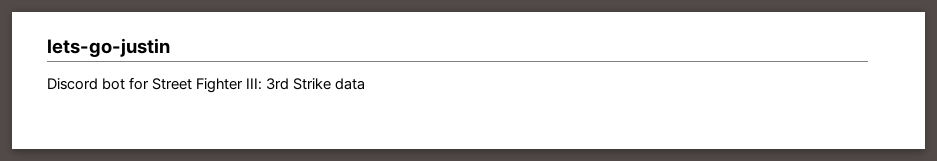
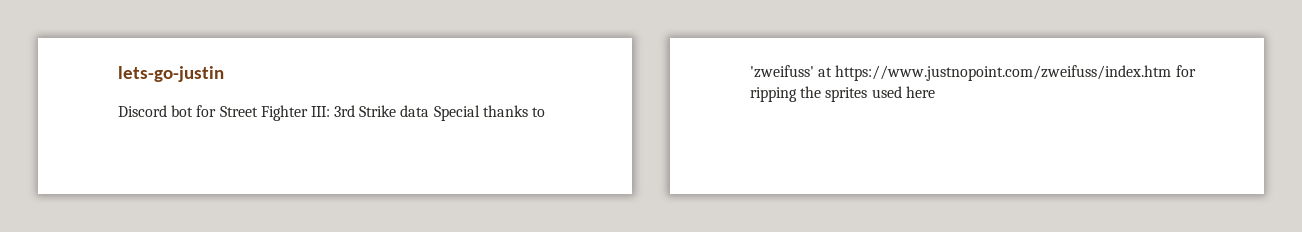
(366, 84) none -> [433,105,546,121] [750,65,1196,81] [750,86,935,102] Special thanks to 'zweifuss' at https://www.justnopoint.com/zweifuss/index.htm for ripping the sprites used here

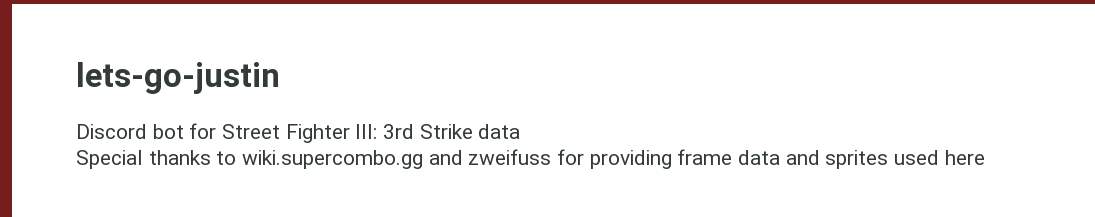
(430, 111) none -> (521, 131) //
[750,65,1196,81] [750,86,822,102] 'zweifuss' at https://www.justnopoint.com/zweifuss/index.htm for ripping the -> [242,149,820,169] wiki.supercombo.gg and zweifuss for providing frame data and

